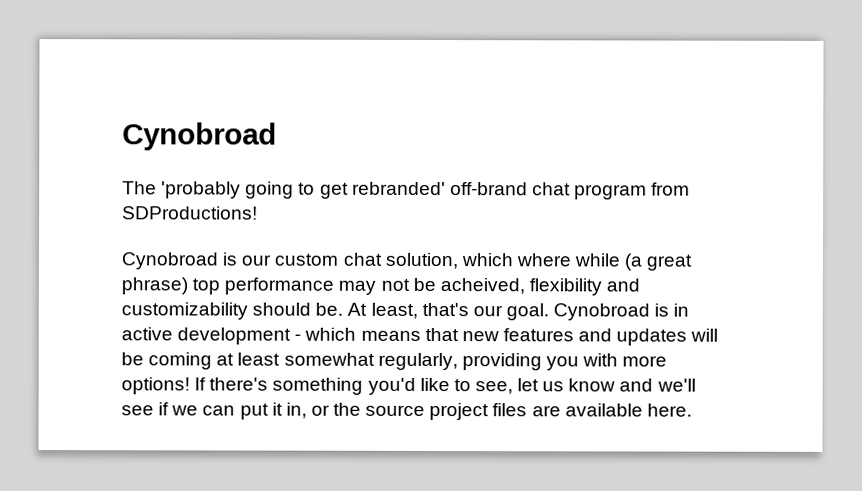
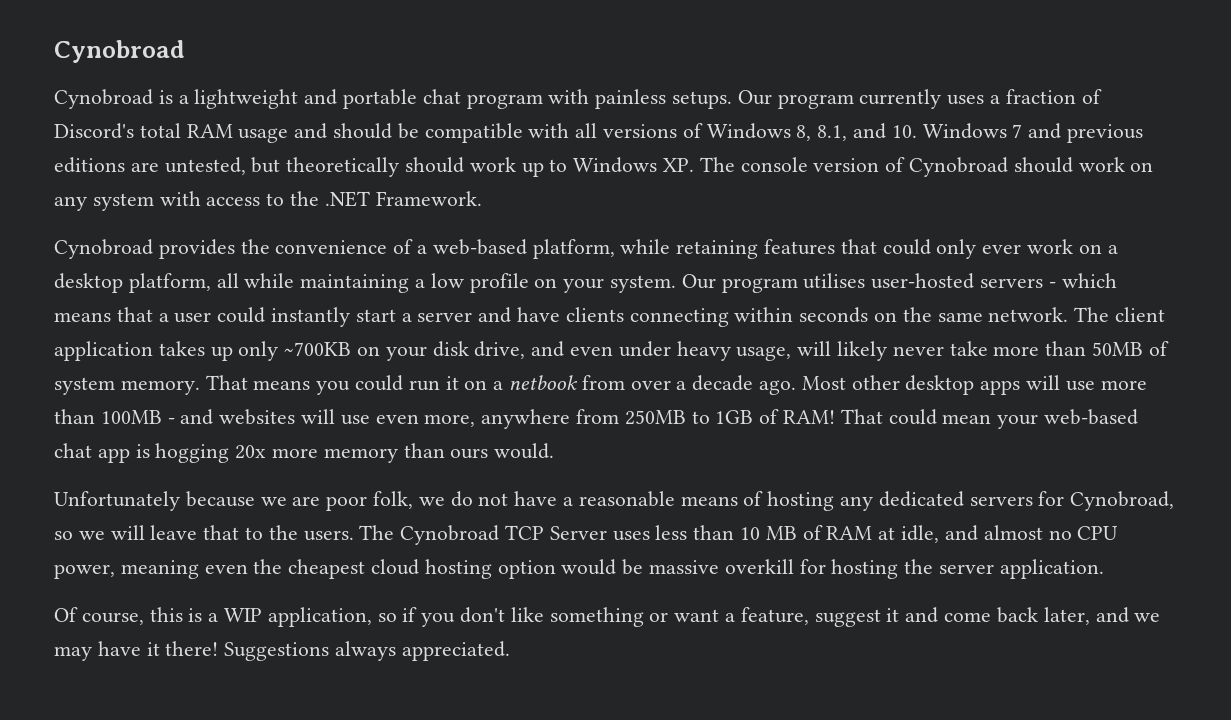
[122,181,691,200] [122,206,258,220] [121,252,693,271] [121,277,641,296] [121,302,690,321] [121,327,719,346] [121,352,668,371] [121,377,696,395] [121,402,692,421] The 'probably going to get rebranded' off-brand chat program from SDProductions! // Cynobroad is our custom chat solution, which where while (a great phrase) top performance may not be acheived, flexibility and customizability should be. At least, that's our goal. Cynobroad is in active development - which means that new features and updates will be coming at least somewhat regularly, providing you with more options! If there's something you'd like to see, let us know and we'll see if we can put it in, or the source project files are available here. -> [54,89,1102,109] [54,123,1144,143] [54,157,1154,177] [54,191,482,211] [54,239,1118,259] [54,273,1117,293] [54,307,1166,327] [54,341,1169,361] [54,375,1147,395] [54,409,1139,429] [54,443,555,463] [54,491,1175,511] [54,525,1119,545] [54,559,1104,579] [54,607,1161,627] [54,641,510,661] Cynobroad is a lightweight and portable chat program with painless setups. Our program currently uses a fraction of Discord's total RAM usage and should be compatible with all versions of Windows 8, 8.1, and 10. Windows 7 and previous editions are untested, but theoretically should work up to Windows XP. The console version of Cynobroad should work on any system with access to the .NET Framework. // Cynobroad provides the convenience of a web-based platform, while retaining features that could only ever work on a desktop platform, all while maintaining a low profile on your system. Our program utilises user-hosted servers - which means that a user could instantly start a server and have clients connecting within seconds on the same network. The client application takes up only ~700KB on your disk drive, and even under heavy usage, will likely never take more than 50MB of system memory. That means you could run it on a netbook from over a decade ago. Most other desktop apps will use more than 100MB - and websites will use even more, anywhere from 250MB to 1GB of RAM! That could mean your web-based chat app is hogging 20x more memory than ours would. // Unfortunately because we are poor folk, we do not have a reasonable means of hosting any dedicated servers for Cynobroad, so we will leave that to the users. The Cynobroad TCP Server uses less than 10 MB of RAM at idle, and almost no CPU power, meaning even the cheapest cloud hosting option would be massive overkill for hosting the server application. // Of course, this is a WIP application, so if you don't like something or want a feature, suggest it and come back later, and we may have it there! Suggestions always appreciated.

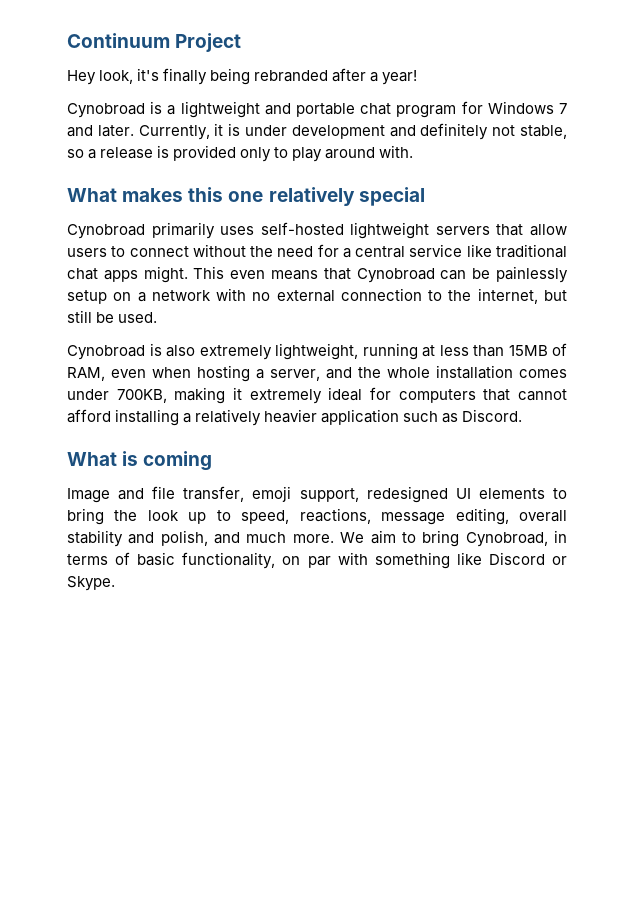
[54,40,185,63] Cynobroad -> [67,33,242,52] [67,68,418,85] Continuum Project // Hey look, it's finally being rebranded after a year!
[548,89,1102,109] [54,123,1144,143] [54,157,1154,177] [54,191,482,211] [54,239,1118,259] [54,273,1117,293] [54,307,1166,327] [54,341,1169,361] [54,375,1147,395] [54,409,1139,429] [54,443,555,463] [54,491,1175,511] [54,525,1119,545] [54,559,1104,579] [54,607,1161,627] [54,641,510,661] with painless setups. Our program currently uses a fraction of Discord's total RAM usage and should be compatible with all versions of Windows 8, 8.1, and 10. Windows 7 and previous editions are untested, but theoretically should work up to Windows XP. The console version of Cynobroad should work on any system with access to the .NET Framework. // Cynobroad provides the convenience of a web-based platform, while retaining features that could only ever work on a desktop platform, all while maintaining a low profile on your system. Our program utilises user-hosted servers - which means that a user could instantly start a server and have clients connecting within seconds on the same network. The client application takes up only ~700KB on your disk drive, and even under heavy usage, will likely never take more than 50MB of system memory. That means you could run it on a netbook from over a decade ago. Most other desktop apps will use more than 100MB - and websites will use even more, anywhere from 250MB to 1GB of RAM! That could mean your web-based chat app is hogging 20x more memory than ours would. // Unfortunately because we are poor folk, we do not have a reasonable means of hosting any dedicated servers for Cynobroad, so we will leave that to the users. The Cynobroad TCP Server uses less than 10 MB of RAM at idle, and almost no CPU power, meaning even the cheapest cloud hosting option would be massive overkill for hosting the server application. // Of course, this is a WIP application, so if you don't like something or want a feature, suggest it and come back later, and we may have it there! Suggestions always appreciated. -> [461,101,567,114] [67,123,568,140] [67,145,414,162] [67,187,425,206] [67,222,567,239] [67,244,567,258] [67,266,568,283] [67,288,567,304] [67,310,158,323] [67,343,567,360] [67,365,567,382] [67,387,567,404] [67,409,523,426] [67,451,213,471] [67,486,567,503] [67,508,567,525] [67,530,568,547] [67,552,568,569] [67,576,115,591] for Windows 7 and later. Currently, it is under development and definitely not stable, so a release is provided only to play around with. // What makes this one relatively special // Cynobroad primarily uses self-hosted lightweight servers that allow users to connect without the need for a central service like traditional chat apps might. This even means that Cynobroad can be painlessly setup on a network with no external connection to the internet, but still be used. // Cynobroad is also extremely lightweight, running at less than 15MB of RAM, even when hosting a server, and the whole installation comes under 700KB, making it extremely ideal for computers that cannot afford installing a relatively heavier application such as Discord. // What is coming // Image and file transfer, emoji support, redesigned UI elements to bring the look up to speed, reactions, message editing, overall stability and polish, and much more. We aim to bring Cynobroad, in terms of basic functionality, on par with something like Discord or Skype.

